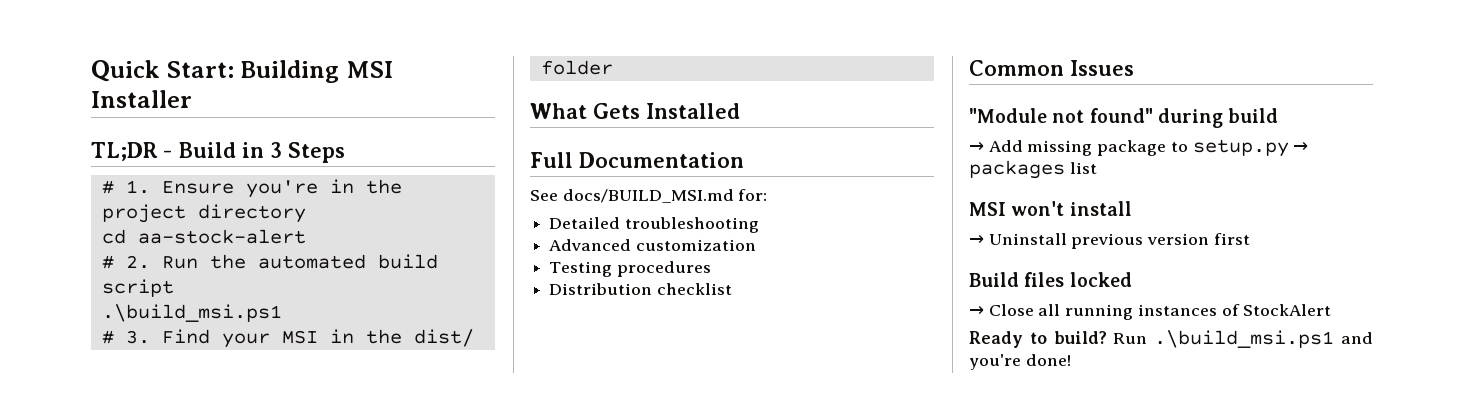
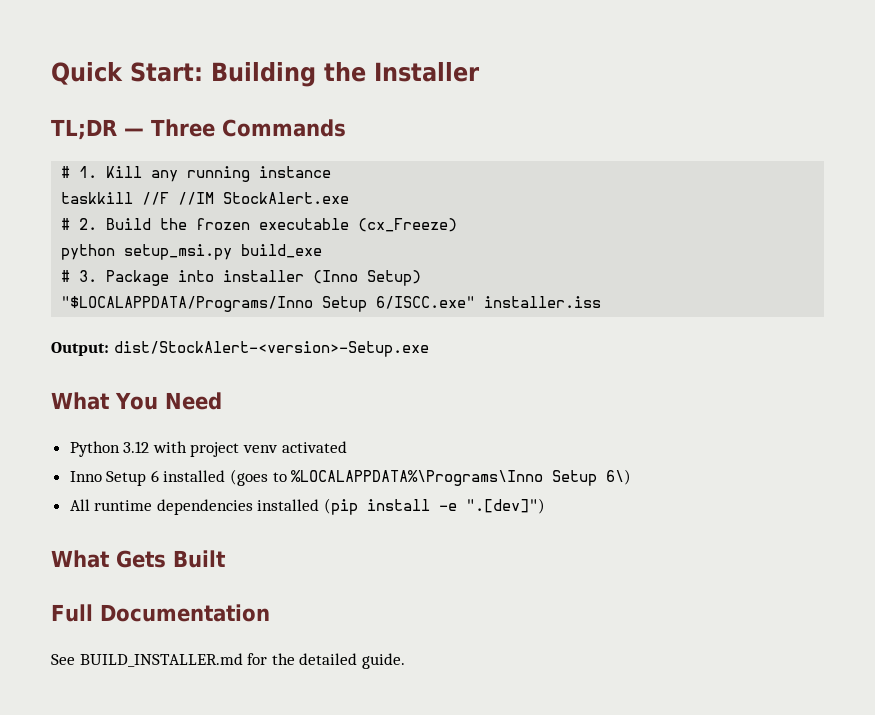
[345,61,393,78] MSI -> [324,62,366,82] the
[163,142,345,163] [101,179,402,198] [101,204,306,223] [101,229,306,244] [101,254,438,269] [101,279,174,297] [101,304,282,322] [101,329,474,348] [540,60,613,75] - Build in 3 Steps // # 1. Ensure you're in the project directory // cd aa-stock-alert // # 2. Run the automated build script // .\build_msi.ps1 // # 3. Find your MSI in the dist/ folder -> [124,119,346,137] [61,166,332,182] [61,192,350,205] [61,218,458,232] [61,244,323,260] [61,270,422,286] [61,296,602,312] [51,341,429,357] [51,392,222,410] [69,441,347,457] [69,469,632,486] [69,498,546,515] — Three Commands // # 1. Kill any running instance // taskkill //F //IM StockAlert.exe // # 2. Build the frozen executable (cx_Freeze) // python setup_msi.py build_exe // # 3. Package into installer (Inno Setup) // "$LOCALAPPDATA/Programs/Inno Setup 6/ISCC.exe" installer.iss // Output: dist/StockAlert-<version>-Setup.exe // What You Need // Python 3.12 with project venv activated // Inno Setup 6 installed (goes to %LOCALAPPDATA%\Programs\Inno Setup 6\) // All runtime dependencies installed (pip install -e ".[dev]")
[646,103,740,119] Installed -> [173,550,226,568] Built
[562,189,768,203] [549,217,759,233] [549,239,756,251] [549,261,711,277] [549,283,732,295] [969,60,1134,76] [969,108,1279,128] [969,139,1309,157] [969,160,1097,179] [969,201,1132,216] [969,233,1250,249] [969,272,1132,287] [969,304,1332,320] [969,330,1373,348] [969,354,1071,370] docs/BUILD_MSI.md for: // Detailed troubleshooting // Advanced customization // Testing procedures // Distribution checklist // Common Issues // "Module not found" during build // → Add missing package to setup.py → packages list // MSI won't install // → Uninstall previous version first // Build files locked // → Close all running instances of StockAlert // Ready to build? Run .\build_msi.ps1 and you're done! -> [79,653,405,669] BUILD_INSTALLER.md for the detailed guide.

